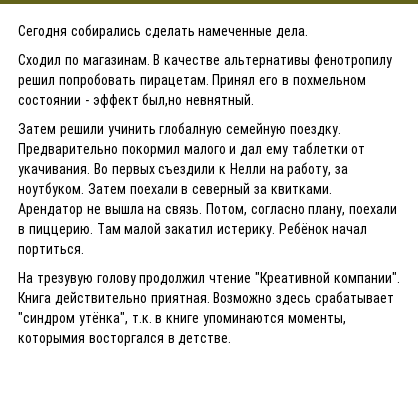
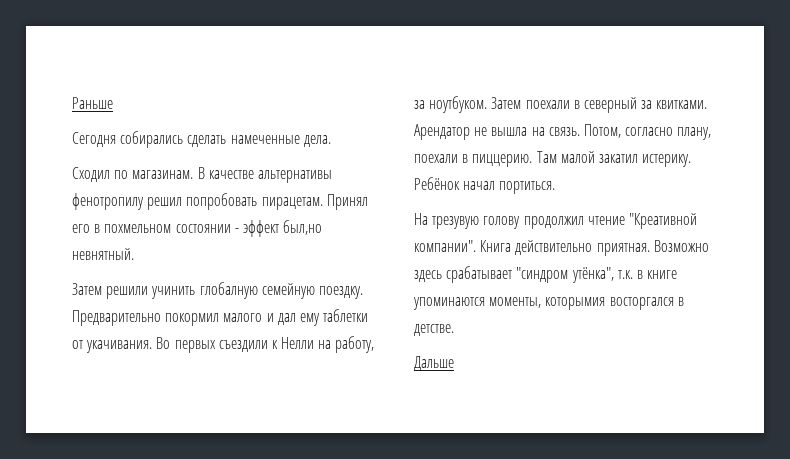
(18, 31) none -> [72,97,113,109] Раньше //
(232, 340) none -> [414,356,454,371] // Дальше

